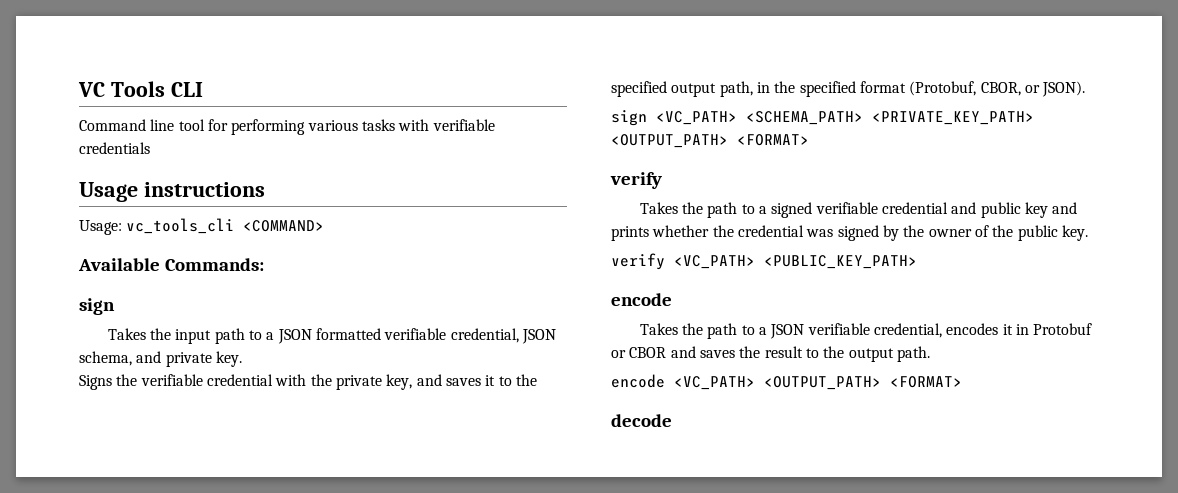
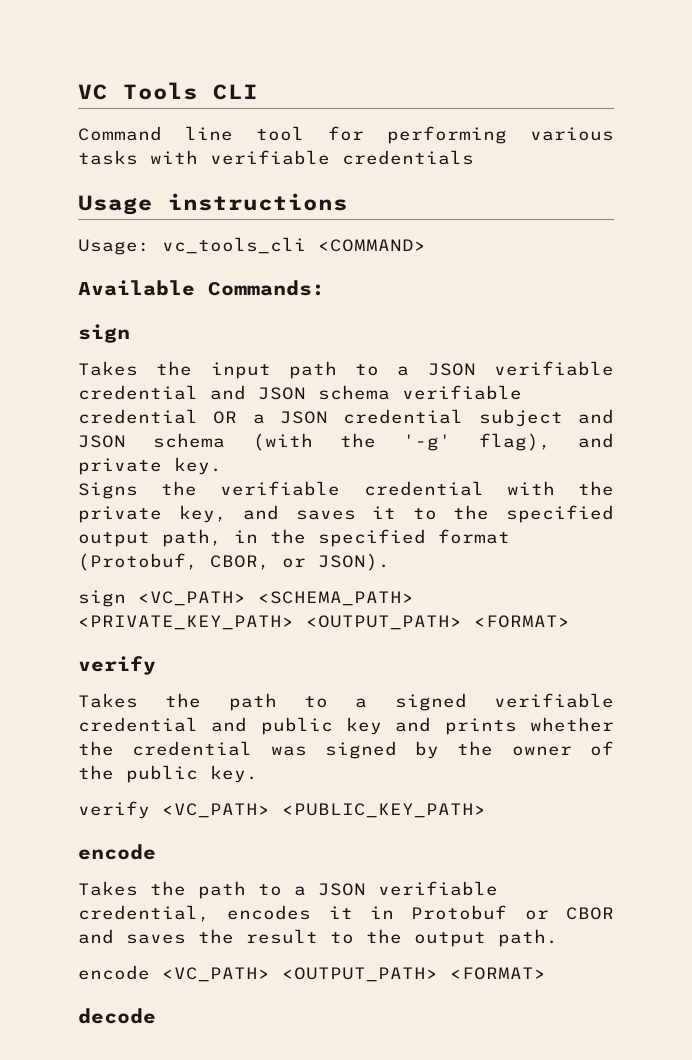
[315,328,556,344] [79,351,132,366] formatted verifiable credential, JSON schema, -> [493,361,614,376] [78,385,522,400] [78,409,614,427] [78,433,551,451] verifiable credential and JSON schema verifiable credential OR a JSON credential subject and JSON schema (with the '-g' flag),

